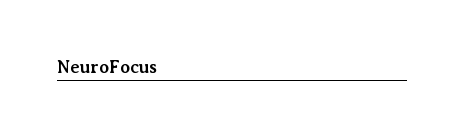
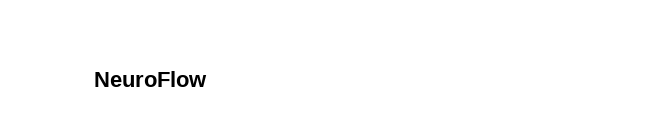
[57,60,157,73] NeuroFocus -> [94,71,207,87] NeuroFlow

